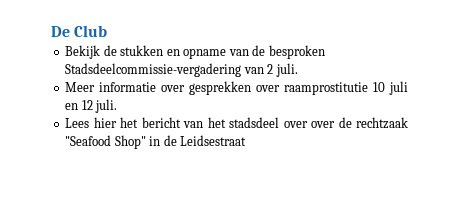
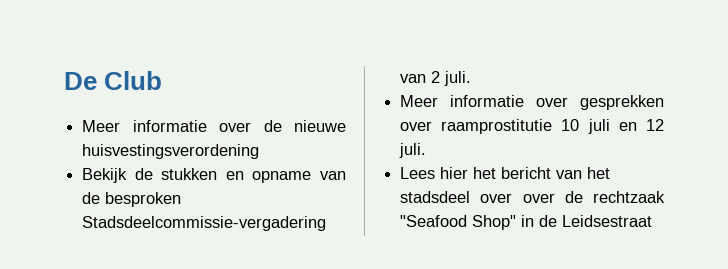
(108, 31) none -> [82,120,346,132] [82,144,260,159] // Meer informatie over de nieuwe huisvestingsverordening

